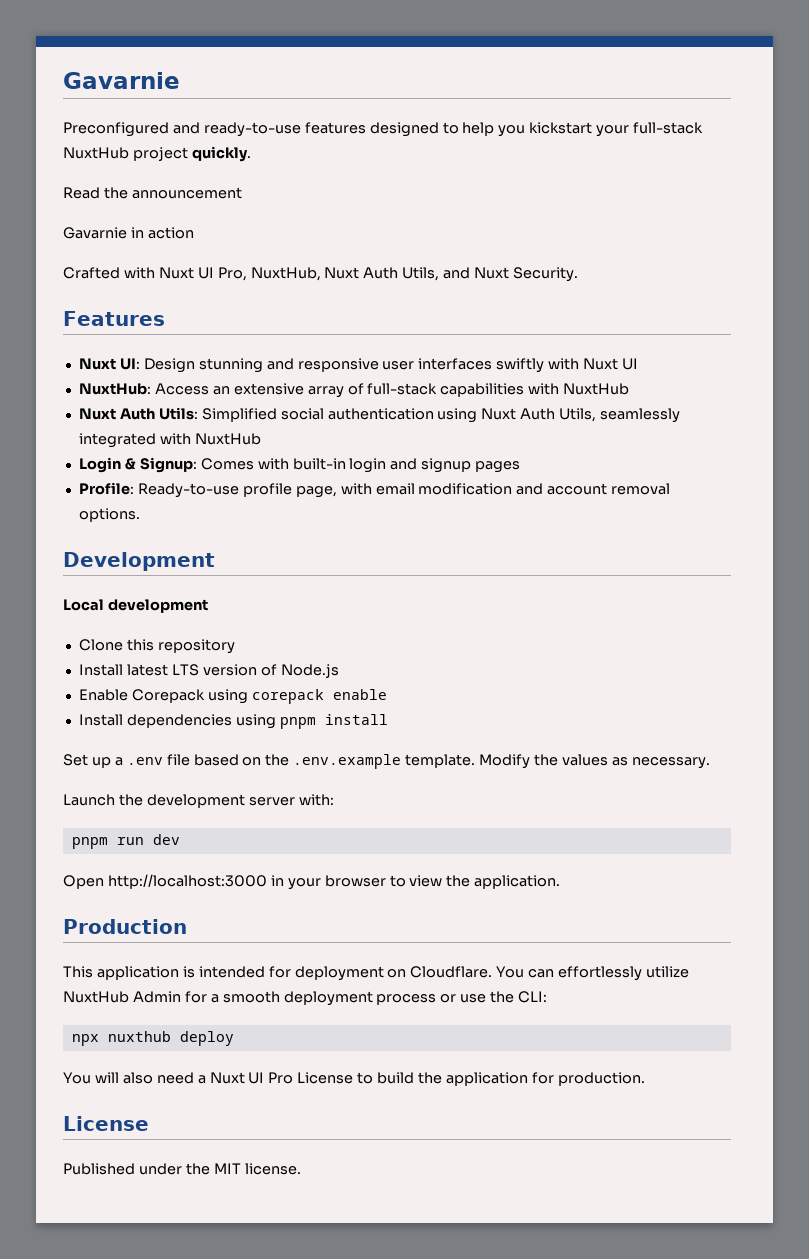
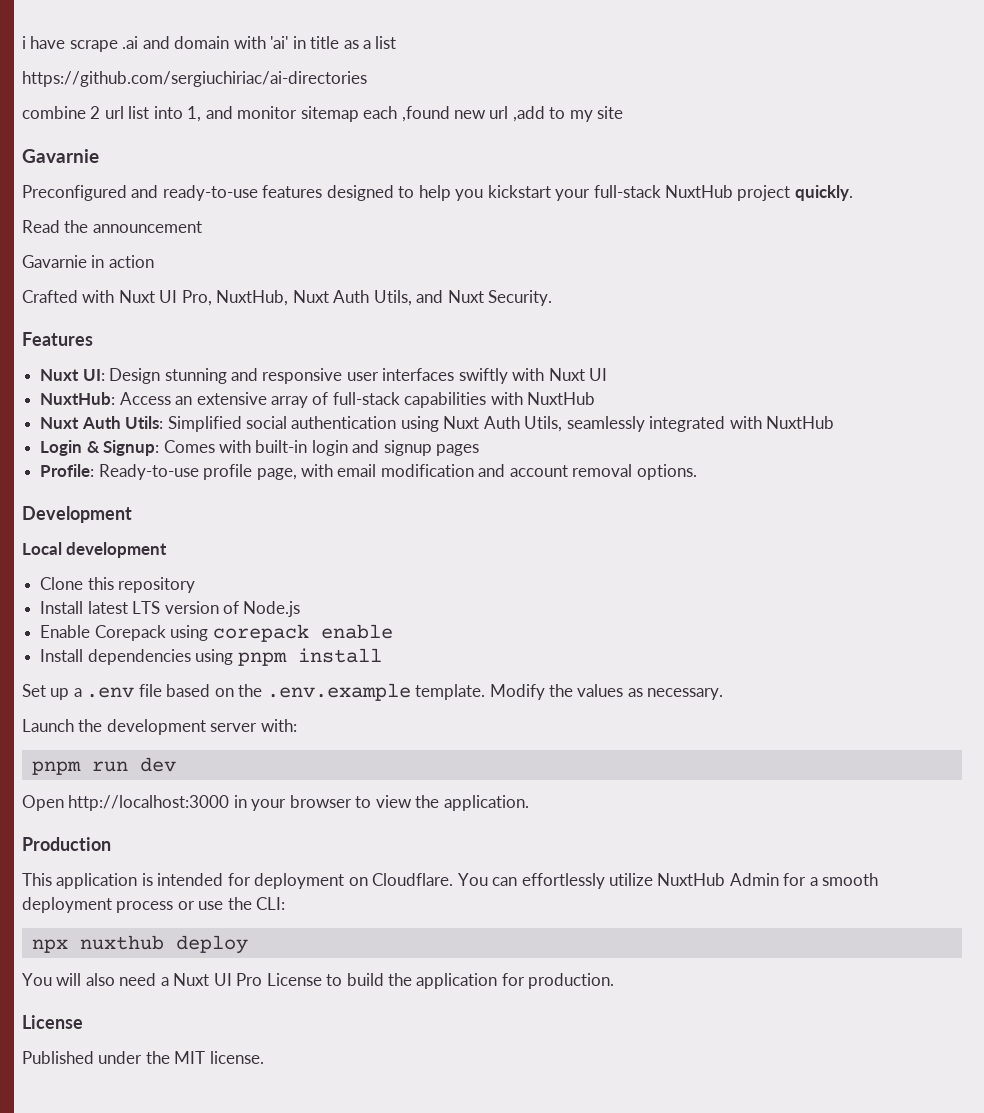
(63, 80) none -> [22,36,397,52] [22,71,367,87] [22,106,624,122] i have scrape .ai and domain with 'ai' in title as a list // https://github.com/sergiuchiriac/ai-directories // combine 2 url list into 1, and monitor sitemap each ,found new url ,add to my site //

